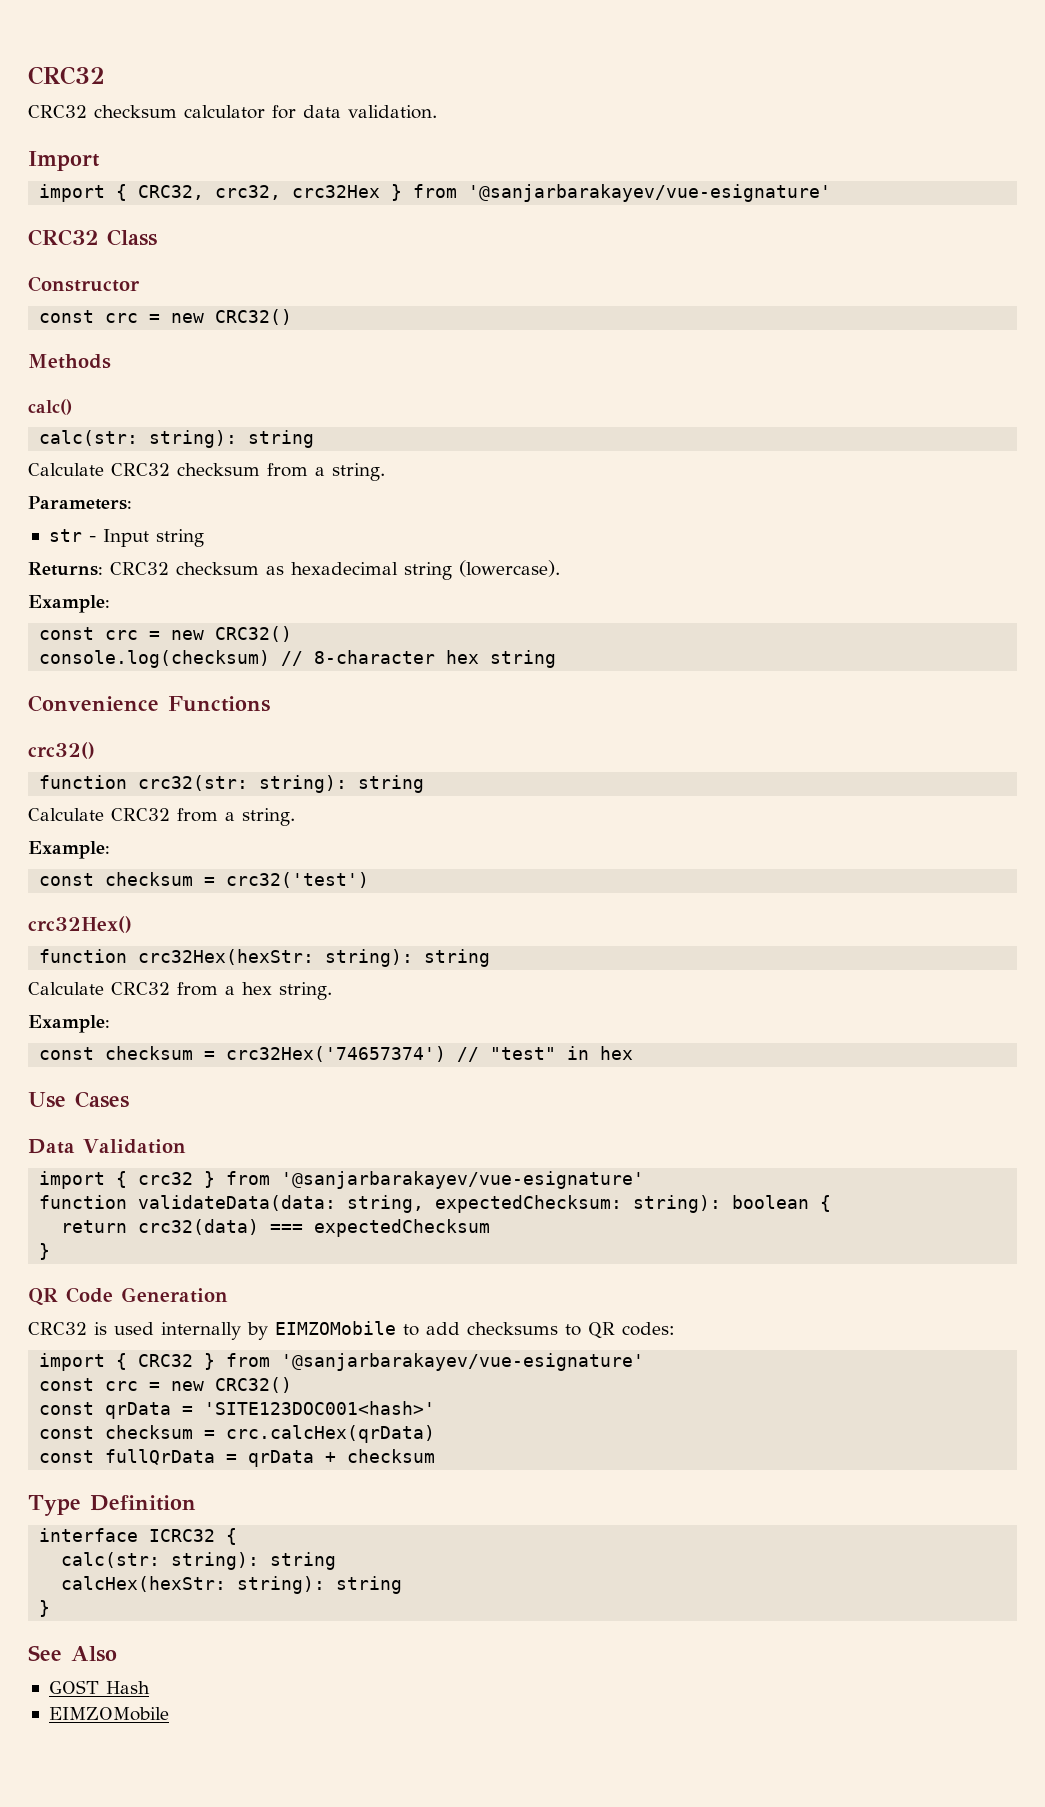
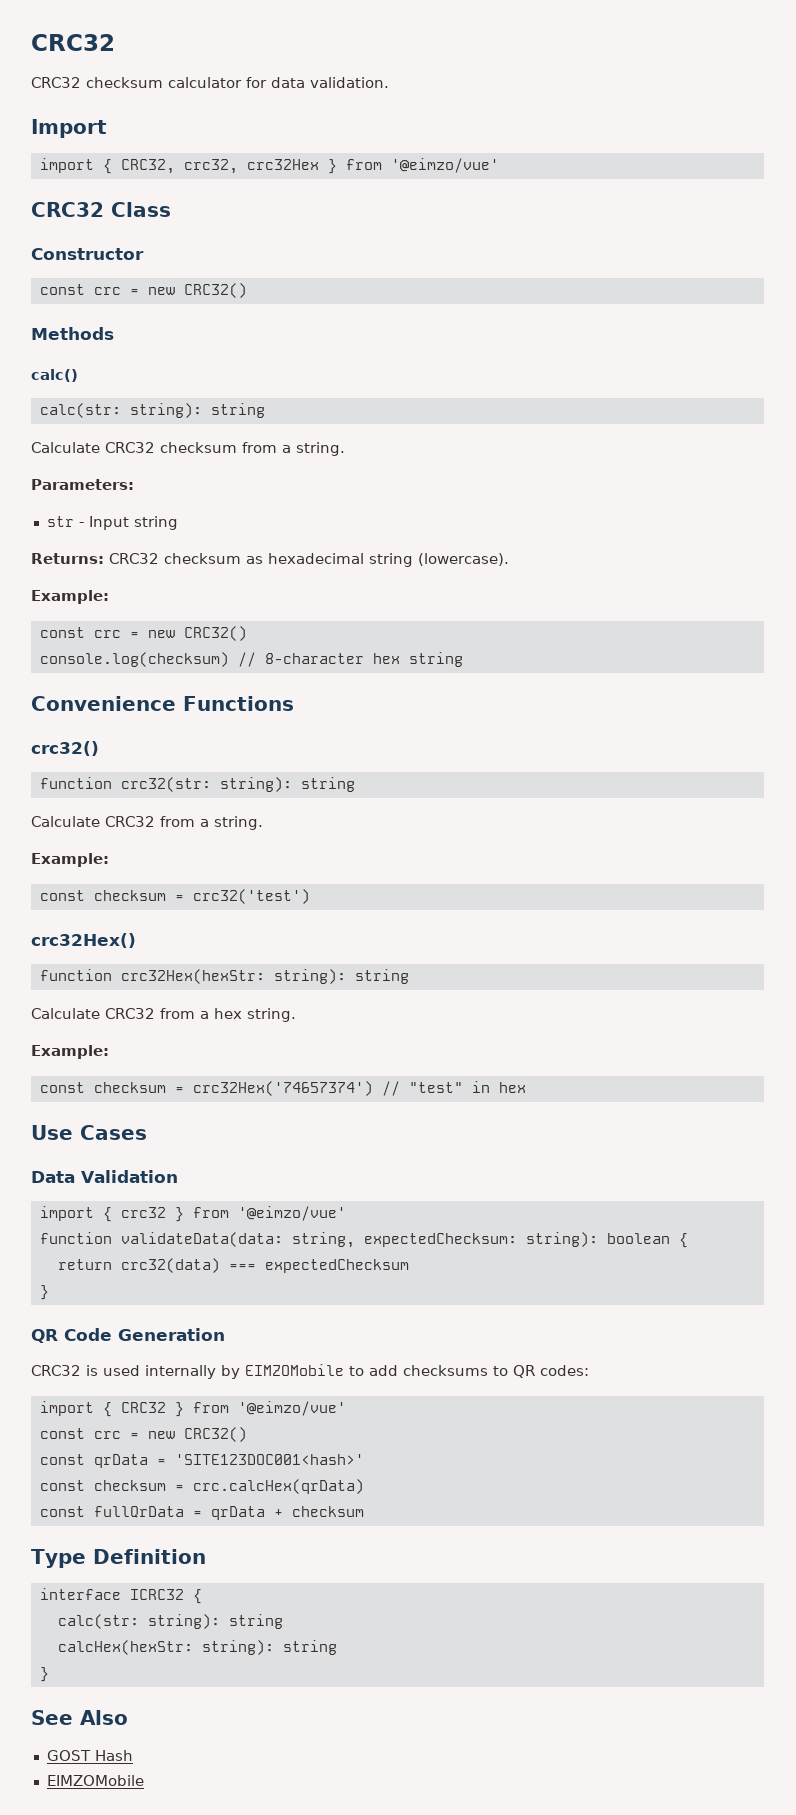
[468,184,832,202] '@sanjarbarakayev/vue-esignature' -> [390,158,499,173] '@eimzo/vue'
[281,1171,645,1189] '@sanjarbarakayev/vue-esignature' -> [237,1206,346,1221] '@eimzo/vue'
[281,1353,645,1371] '@sanjarbarakayev/vue-esignature' -> [237,1401,346,1416] '@eimzo/vue'

